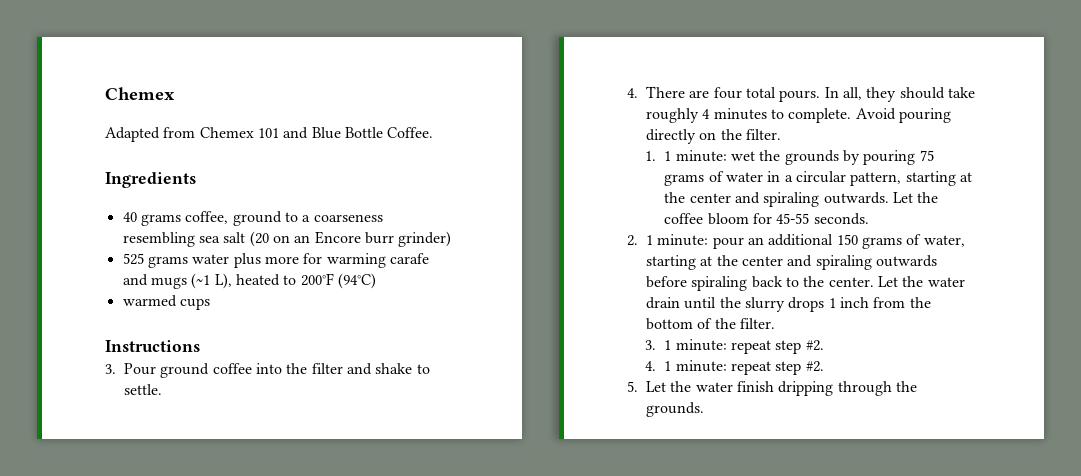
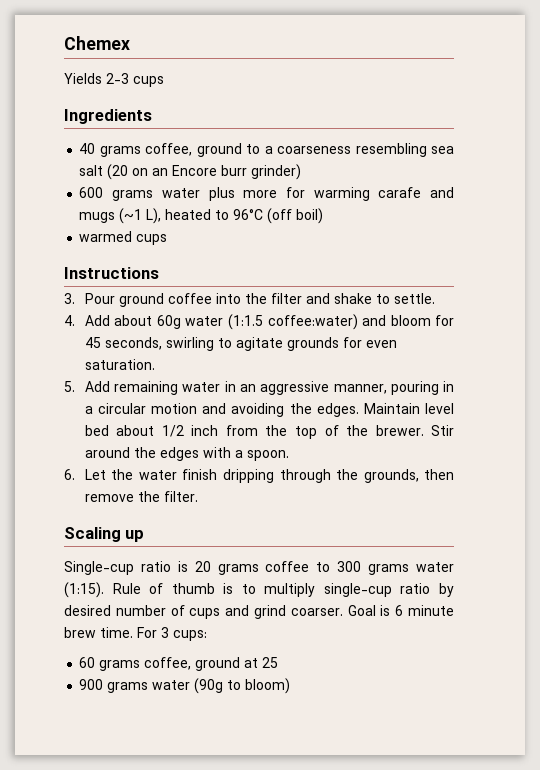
[105,127,434,142] Adapted from Chemex 101 and Blue Bottle Coffee. -> [64,73,164,87] Yields 2-3 cups
[122,253,144,265] 525 -> [79,187,104,198] 600
[300,273,376,289] 200°F (94°C) -> [233,208,324,224] 96°C (off boil)
[646,86,975,102] [646,108,951,123] [646,129,781,144] [645,150,934,165] [664,171,972,186] [664,192,939,207] [664,213,869,225] [627,234,965,249] [646,255,937,270] [646,276,965,291] [646,297,836,312] There are four total pours. In all, they should take roughly 4 minutes to complete. Avoid pouring directly on the filter. // 1. 1 minute: wet the grounds by pouring 75 grams of water in a circular pattern, starting at the center and spiraling outwards. Let the coffee bloom for 45-55 seconds. // 2. 1 minute: pour an additional 150 grams of water, starting at the center and spiraling outwards before spiraling back to the center. Let the water drain until the slurry drops 1 -> [84,314,454,330] [84,337,397,351] [84,359,155,370] [64,381,454,395] [84,403,454,417] [84,425,184,437] Add about 60g water (1:1.5 coffee:water) and bloom for 45 seconds, swirling to agitate grounds for even saturation. // 5. Add remaining water in an aggressive manner, pouring in a circular motion and avoiding the edges. Maintain level bed about 1/2
[646,318,693,330] bottom -> [294,426,317,439] top
[739,318,775,329] [645,339,824,354] [645,360,824,375] [627,381,638,392] filter. // 3. 1 minute: repeat step #2. // 4. 1 minute: repeat step #2. // 5. -> [375,425,454,436] [84,447,289,461] [64,469,75,480] brewer. Stir around the edges with a spoon. // 6.
[646,402,704,417] grounds. -> [363,469,454,483] [84,491,198,502] [64,527,145,542] [64,561,455,575] [64,582,454,598] [64,605,455,619] [64,627,207,641] [79,657,279,671] [79,678,291,694] grounds, then remove the filter. // Scaling up // Single-cup ratio is 20 grams coffee to 300 grams water (1:15). Rule of thumb is to multiply single-cup ratio by desired number of cups and grind coarser. Goal is 6 minute brew time. For 3 cups: // 60 grams coffee, ground at 25 // 900 grams water (90g to bloom)

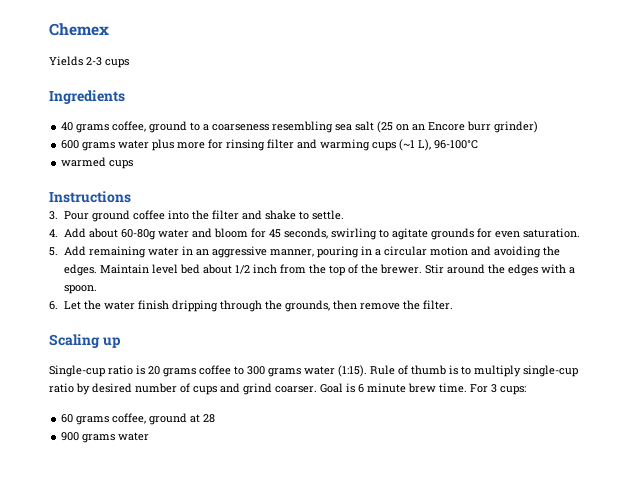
[107,164,129,180] (20 -> [377,121,394,133] (25
[313,187,454,201] [79,208,324,224] warming carafe and mugs (~1 L), heated to 96°C (off boil) -> [226,139,479,151] rinsing filter and warming cups (~1 L), 96-100°C
[156,314,358,330] 60g water (1:1.5 coffee:water) -> [120,229,189,240] 60-80g water
[262,657,279,668] 25 -> [203,414,216,423] 28
[194,678,291,694] (90g to bloom) -> (150, 436) none

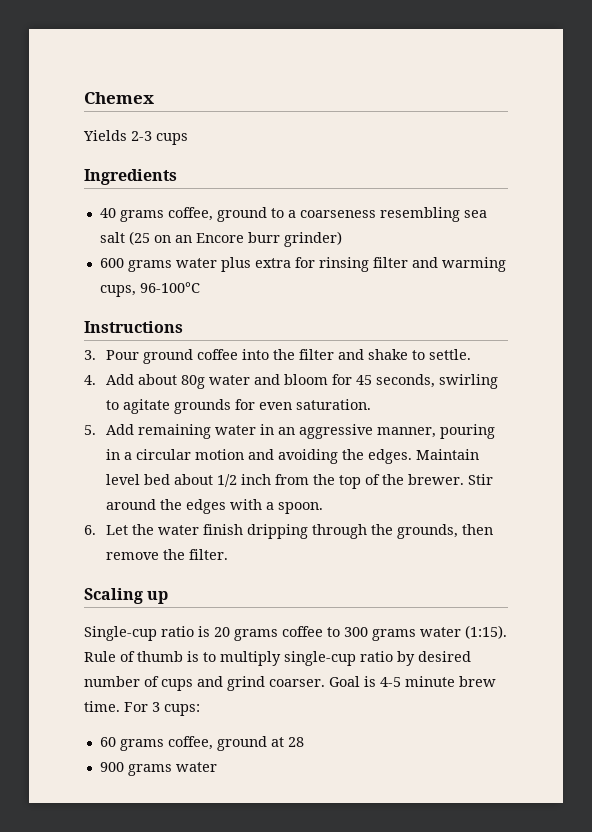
[177,142,206,149] more -> [254,258,291,268] extra
[372,139,432,151] cups (~1 L), -> [99,285,136,297] cups,
[61,157,134,169] // warmed cups -> (200, 287) none
[120,229,156,240] 60-80g -> [180,375,205,389] 80g
[358,384,364,393] 6 -> [380,677,401,687] 4-5

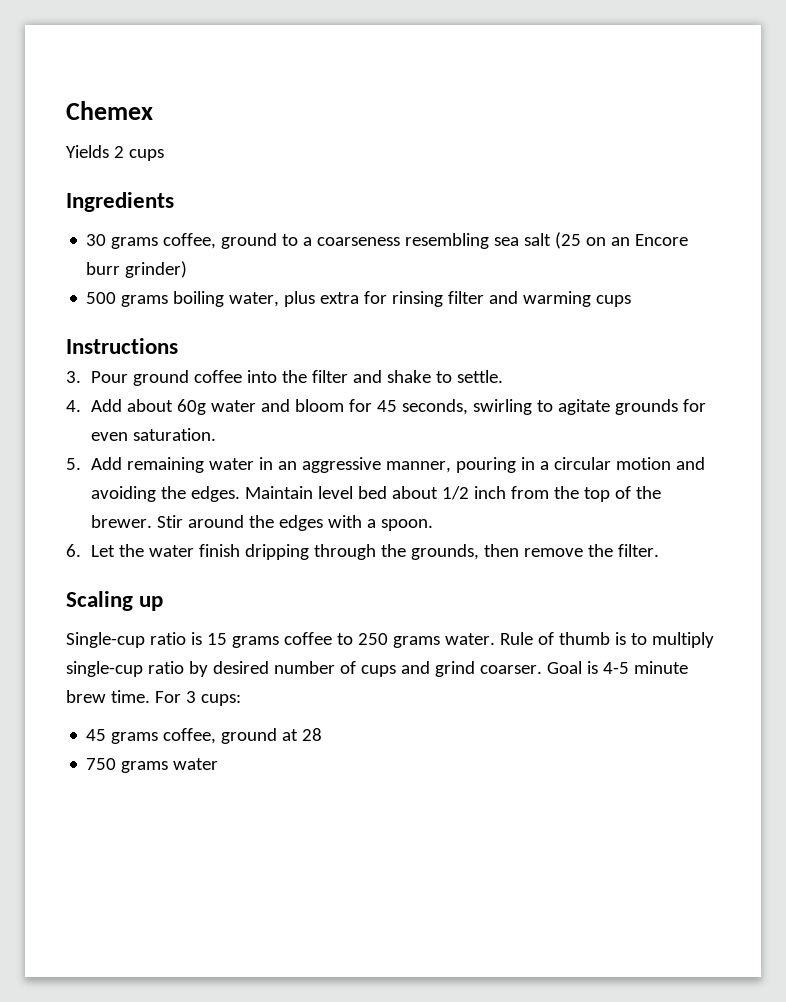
[131,131,152,141] 2-3 -> [113,146,124,158] 2
[99,208,116,218] 40 -> [86,234,107,246] 30
[99,258,217,272] 600 grams water -> [86,291,280,307] 500 grams boiling water,
[99,282,200,297] cups, 96-100°C -> [596,295,632,307] cups
[180,375,205,389] 80g -> [176,399,206,415] 60g
[214,627,230,637] 20 -> [206,633,227,645] 15
[344,625,507,641] 300 grams water (1:15). -> [357,633,495,648] 250 grams water.
[99,737,116,747] 60 -> [86,729,107,741] 45
[99,762,124,772] 900 -> [86,758,117,770] 750

